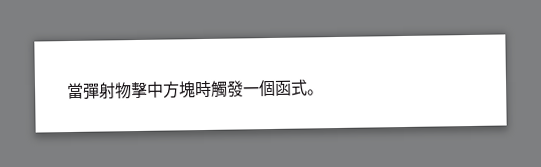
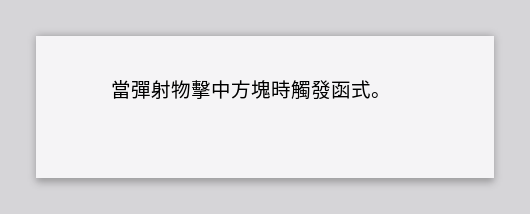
[243,79,276,97] 一個 -> (331, 90) none

